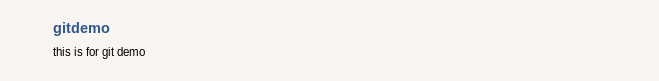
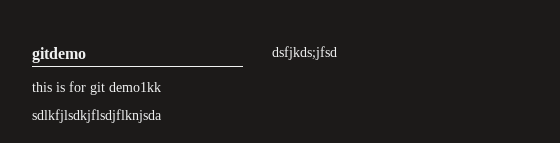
[117,47,146,56] demo -> [109,82,161,92] [32,109,162,123] [272,46,337,60] demo1kk // sdlkfjlsdkjflsdjflknjsda // dsfjkds;jfsd

